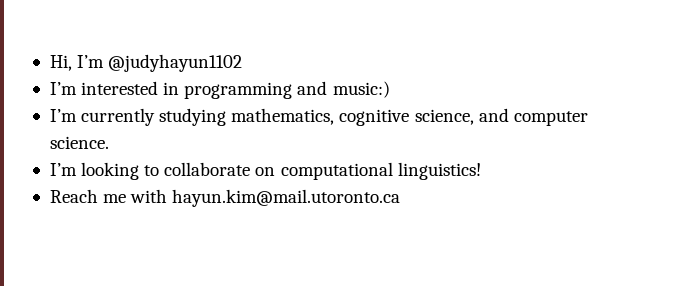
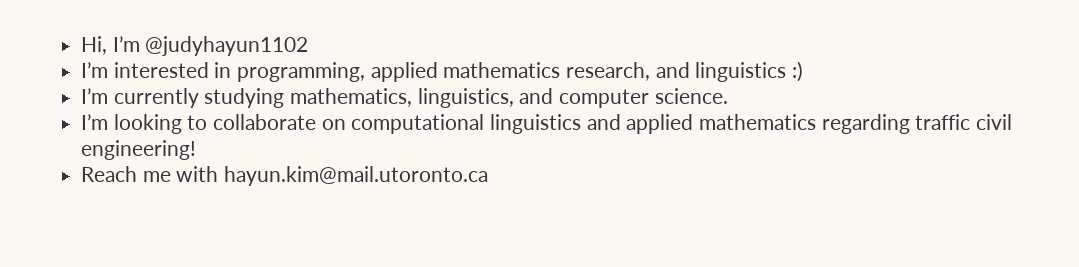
[184,81,390,99] programming and music:) -> [237,61,804,82] programming, applied mathematics research, and linguistics :)
[339,109,474,126] cognitive science, -> [417,88,514,108] linguistics,
[397,162,481,180] linguistics! -> [490,114,1013,134] [81,140,197,160] linguistics and applied mathematics regarding traffic civil engineering!

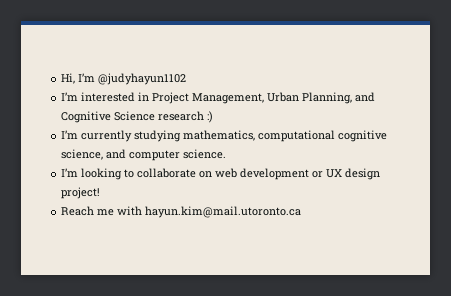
[237,62,787,82] programming, applied mathematics research, and linguistics -> [152,92,376,104] [61,111,205,123] Project Management, Urban Planning, and Cognitive Science research
[417,88,514,108] linguistics, -> [258,130,388,142] [61,149,104,160] computational cognitive science,
[351,114,1013,134] [81,140,197,160] computational linguistics and applied mathematics regarding traffic civil engineering! -> [215,168,381,180] [61,187,101,199] web development or UX design project!

